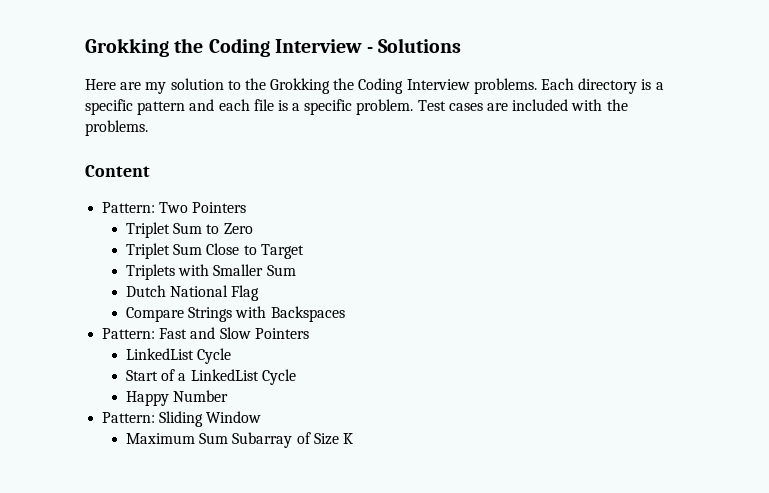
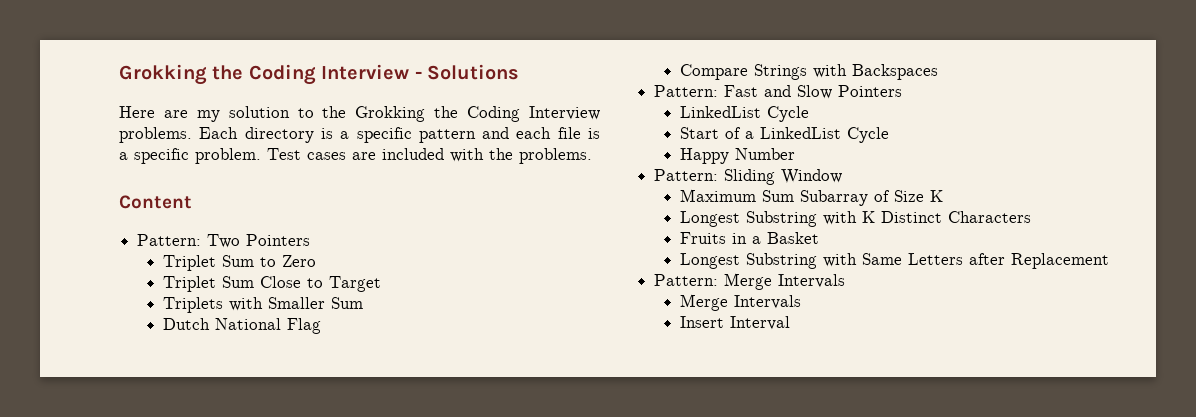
(353, 438) none -> [680,211,1032,227] [680,232,820,244] [680,253,1110,269] [654,273,846,290] [680,294,802,311] [680,316,791,330] // Longest Substring with K Distinct Characters // Fruits in a Basket // Longest Substring with Same Letters after Replacement // Pattern: Merge Intervals // Merge Intervals // Insert Interval

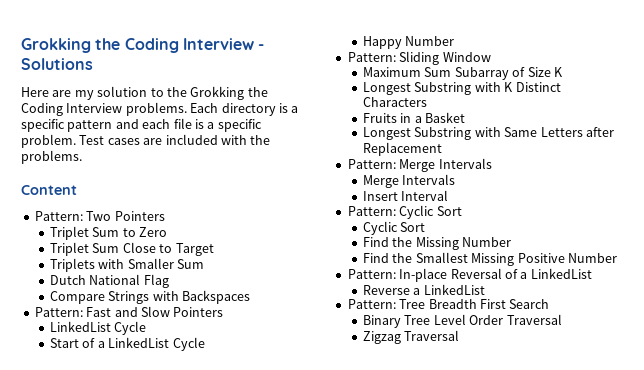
(791, 323) none -> [347,205,462,219] [363,221,426,235] [363,237,512,250] [363,252,617,266] [347,268,592,282] [363,284,485,295] [347,299,550,309] [363,314,562,328] [363,330,460,344] // Pattern: Cyclic Sort // Cyclic Sort // Find the Missing Number // Find the Smallest Missing Positive Number // Pattern: In-place Reversal of a LinkedList // Reverse a LinkedList // Pattern: Tree Breadth First Search // Binary Tree Level Order Traversal // Zigzag Traversal

